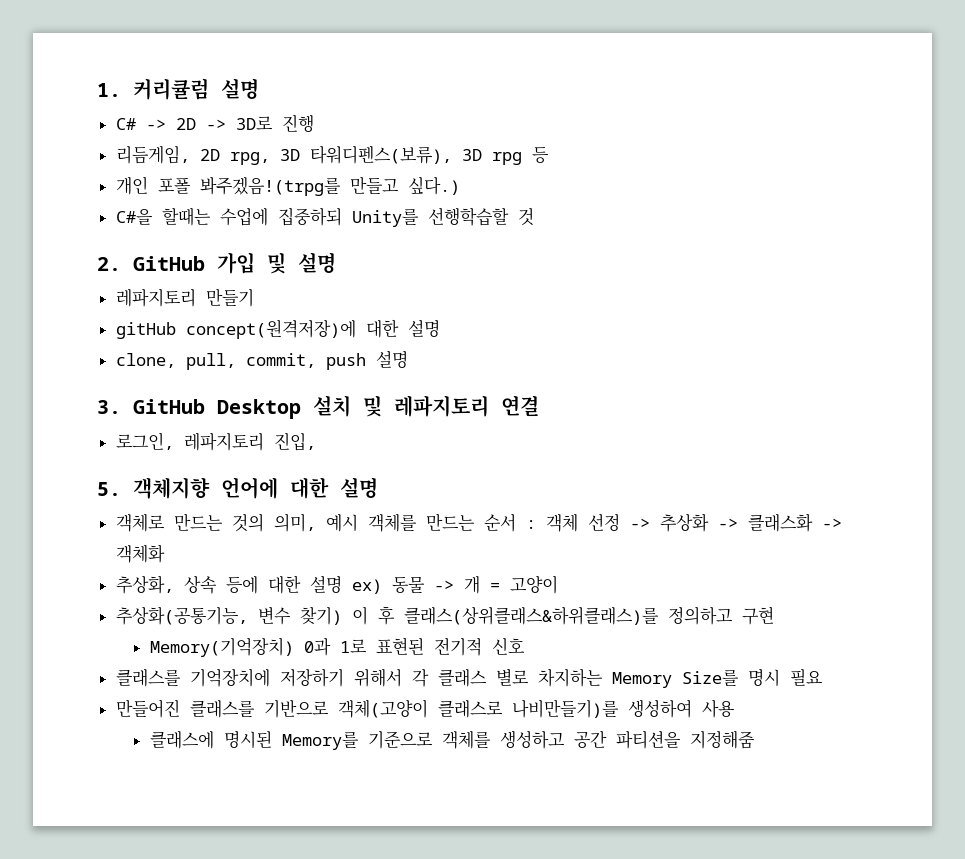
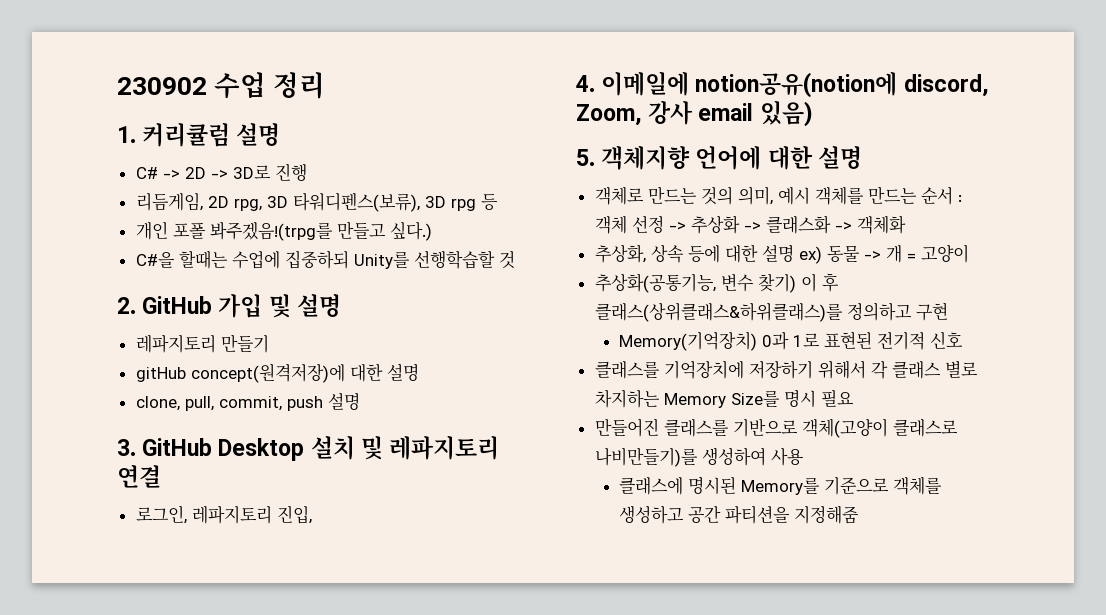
(97, 90) none -> [117,72,326,99] 230902 수업 정리 //
(316, 441) none -> [576,71,989,98] [576,100,813,127] // 4. 이메일에 notion공유(notion에 discord, Zoom, 강사 email 있음)

